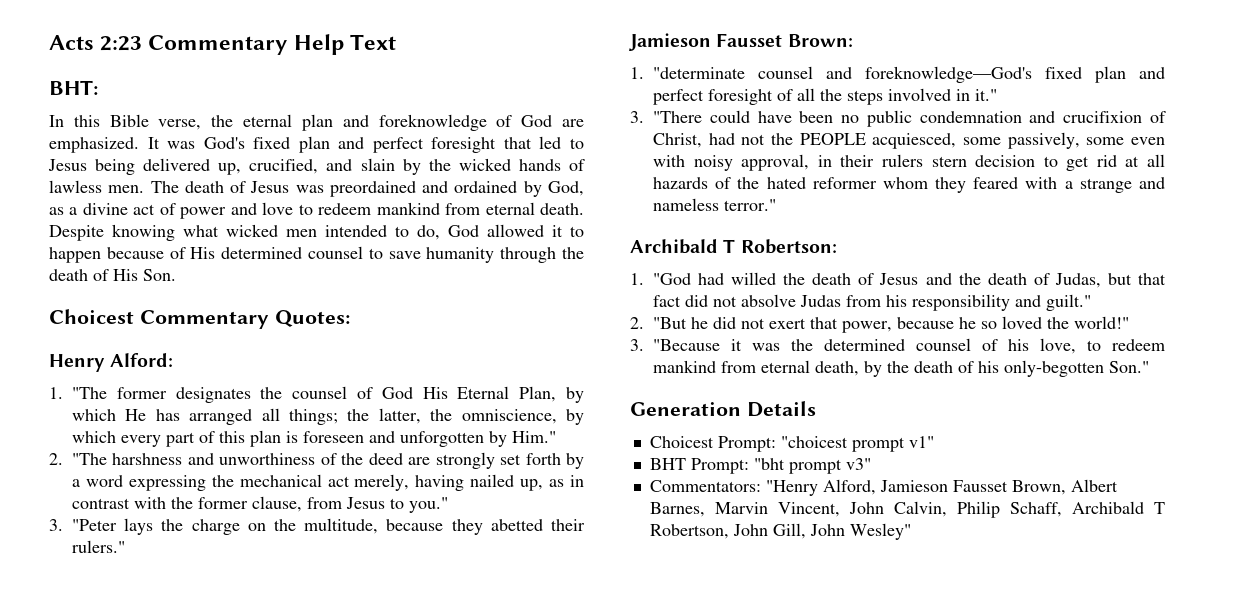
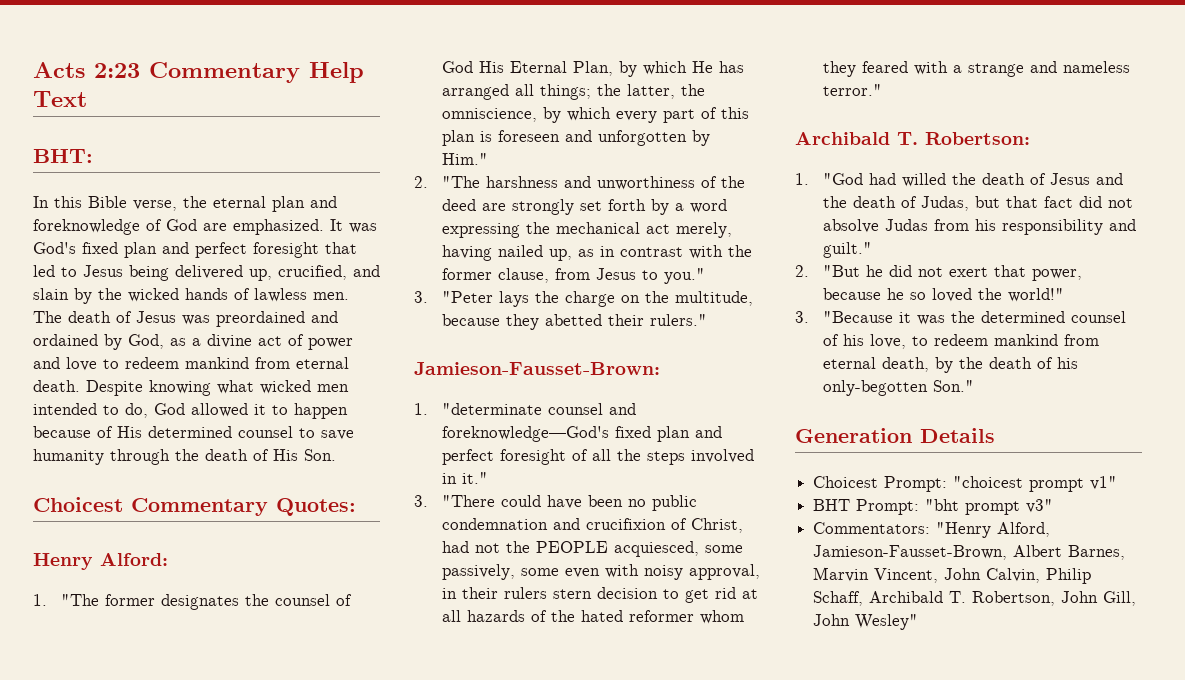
[629,33,853,51] Jamieson Fausset Brown: -> [414,362,660,375] Jamieson-Fausset-Brown:
[723,239,736,253] T -> [897,132,918,145] T.
[879,480,1066,495] Jamieson Fausset Brown, -> [813,545,1008,560] Jamieson-Fausset-Brown,
[1154,502,1165,514] T -> [949,591,967,603] T.

